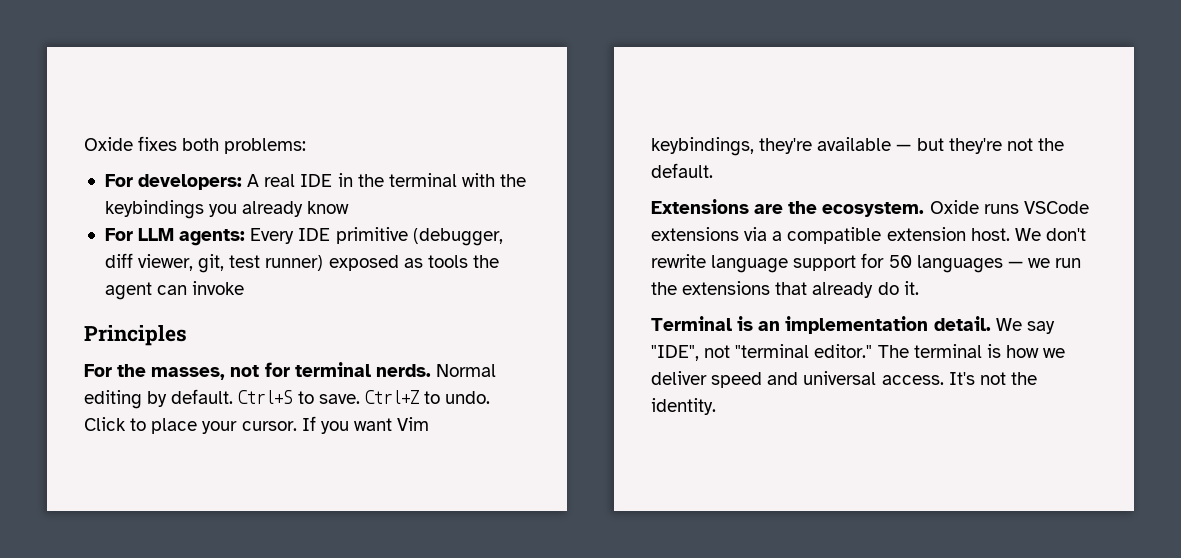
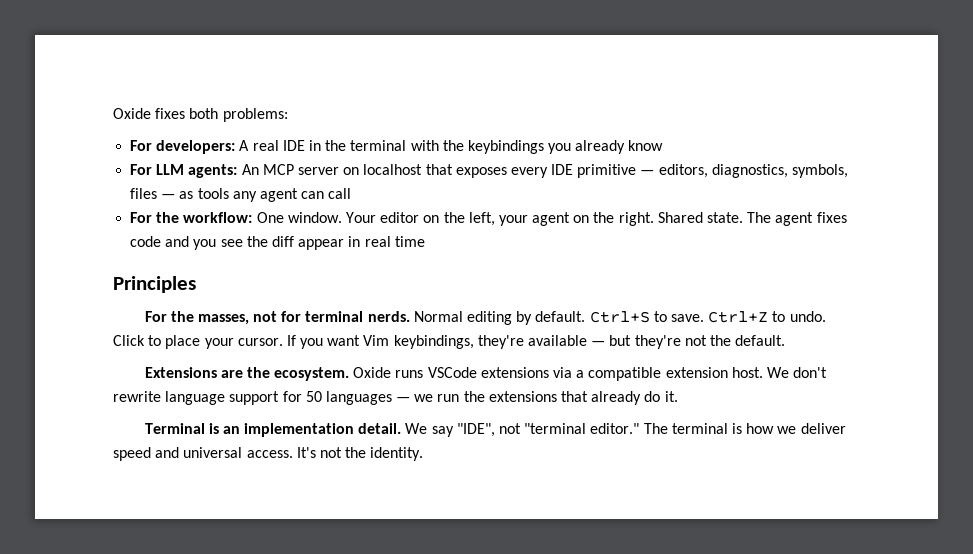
[250,227,503,246] [104,253,399,273] Every IDE primitive (debugger, diff viewer, git, test runner) exposed -> [241,164,849,178] [130,188,176,199] An MCP server on localhost that exposes every IDE primitive — editors, diagnostics, symbols, files —
[472,255,499,268] the -> [232,191,257,202] any
[192,281,245,295] invoke -> [328,188,352,199] [130,212,847,226] [130,236,425,250] call // For the workflow: One window. Your editor on the left, your agent on the right. Shared state. The agent fixes code and you see the diff appear in real time

